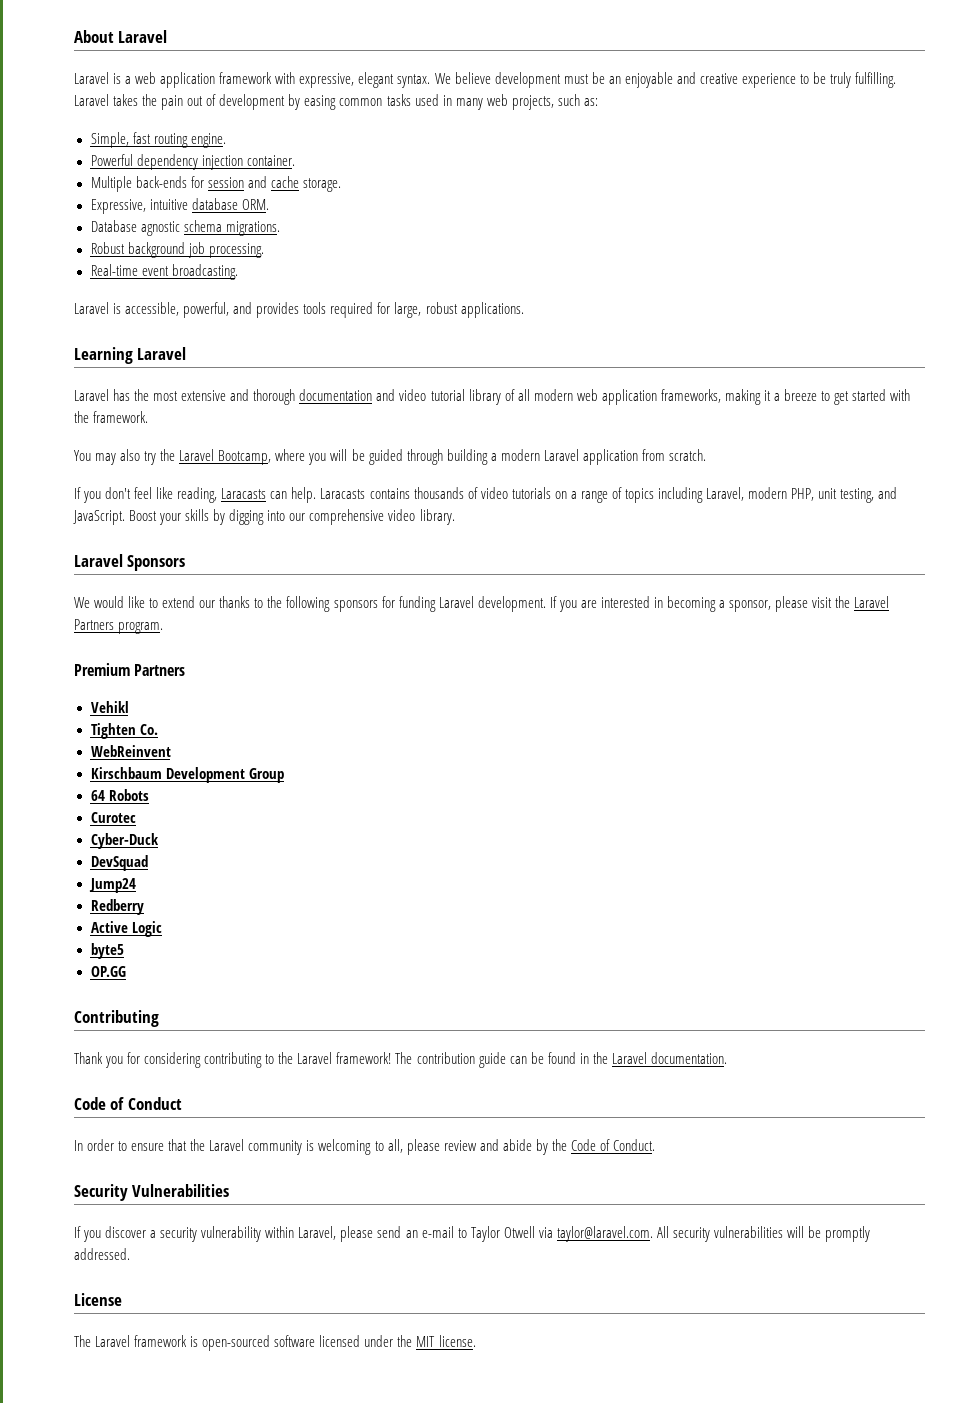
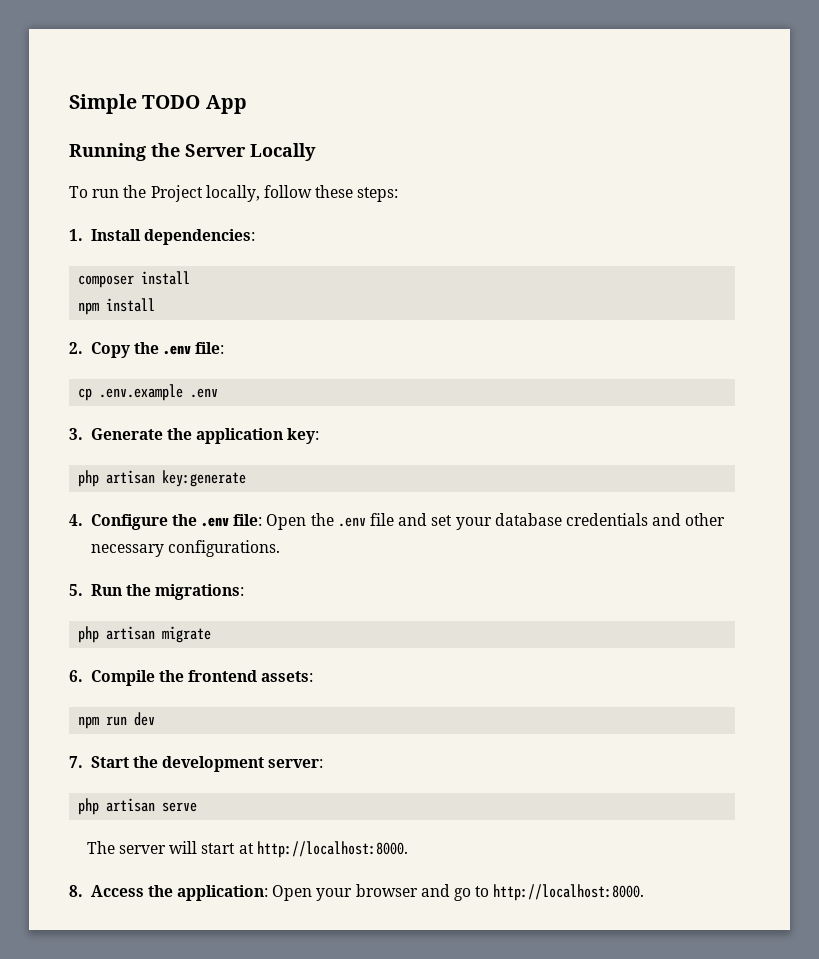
[74,30,168,43] [74,72,897,88] [74,94,598,110] [90,132,226,148] [90,154,295,170] [90,176,341,192] [90,198,269,214] [90,220,280,236] [90,242,264,258] [90,264,238,280] [74,302,524,318] [74,347,187,364] [74,389,911,405] [74,411,149,423] [74,449,706,465] [74,487,898,503] [73,509,455,525] [74,554,186,571] [74,596,890,612] [74,619,164,634] [74,663,186,676] [90,701,129,713] [90,723,158,739] [90,745,171,757] [90,767,284,783] [90,789,149,801] [90,812,136,823] [90,833,159,849] [90,855,148,871] [88,878,136,893] [90,899,144,915] [90,921,162,937] [90,943,124,959] [90,966,127,977] [74,1010,159,1027] [74,1052,727,1068] [74,1097,182,1110] [74,1139,655,1155] [74,1184,230,1201] [74,1226,871,1242] [74,1248,130,1260] [74,1293,122,1306] [74,1335,476,1351] About Laravel // Laravel is a web application framework with expressive, elegant syntax. We believe development must be an enjoyable and creative experience to be truly fulfilling. Laravel takes the pain out of development by easing common tasks used in many web projects, such as: // Simple, fast routing engine. // Powerful dependency injection container. // Multiple back-ends for session and cache storage. // Expressive, intuitive database ORM. // Database agnostic schema migrations. // Robust background job processing. // Real-time event broadcasting. // Laravel is accessible, powerful, and provides tools required for large, robust applications. // Learning Laravel // Laravel has the most extensive and thorough documentation and video tutorial library of all modern web application frameworks, making it a breeze to get started with the framework. // You may also try the Laravel Bootcamp, where you will be guided through building a modern Laravel application from scratch. // If you don't feel like reading, Laracasts can help. Laracasts contains thousands of video tutorials on a range of topics including Laravel, modern PHP, unit testing, and JavaScript. Boost your skills by digging into our comprehensive video library. // Laravel Sponsors // We would like to extend our thanks to the following sponsors for funding Laravel development. If you are interested in becoming a sponsor, please visit the Laravel Partners program. // Premium Partners // Vehikl // Tighten Co. // WebReinvent // Kirschbaum Development Group // 64 Robots // Curotec // Cyber-Duck // DevSquad // Jump24 // Redberry // Active Logic // byte5 // OP.GG // Contributing // Thank you for considering contributing to the Laravel framework! The contribution guide can be found in the Laravel documentation. // Code of Conduct // In order to ensure that the Laravel community is welcoming to all, please review and abide by the Code of Conduct. // Security Vulnerabilities // If you discover a security vulnerability within Laravel, please send an e-mail to Taylor Otwell via taylor@laravel.com. All security vulnerabilities will be promptly addressed. // License // The Laravel framework is open-sourced software licensed under the MIT license. -> [69,94,247,114] [69,143,316,161] [69,185,399,202] [69,229,255,245] [78,271,191,288] [78,298,156,315] [69,342,225,358] [78,384,219,401] [69,428,320,444] [78,470,247,487] [69,513,726,530] [90,540,280,557] [69,584,245,600] [78,626,212,643] [69,670,314,686] [78,712,156,729] [69,756,324,772] [78,798,198,815] [86,841,408,858] [69,884,645,901] Simple TODO App // Running the Server Locally // To run the Project locally, follow these steps: // 1. Install dependencies: // composer install // npm install // 2. Copy the .env file: // cp .env.example .env // 3. Generate the application key: // php artisan key:generate // 4. Configure the .env file: Open the .env file and set your database credentials and other necessary configurations. // 5. Run the migrations: // php artisan migrate // 6. Compile the frontend assets: // npm run dev // 7. Start the development server: // php artisan serve // The server will start at http://localhost:8000. // 8. Access the application: Open your browser and go to http://localhost:8000.

